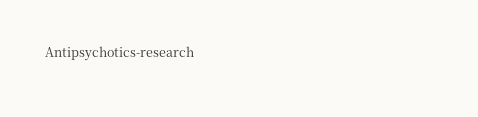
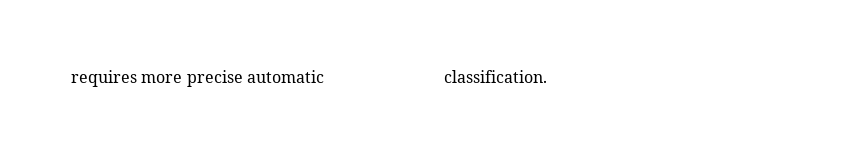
[45,46,194,61] Antipsychotics-research -> [71,70,547,87] requires more precise automatic classification.

